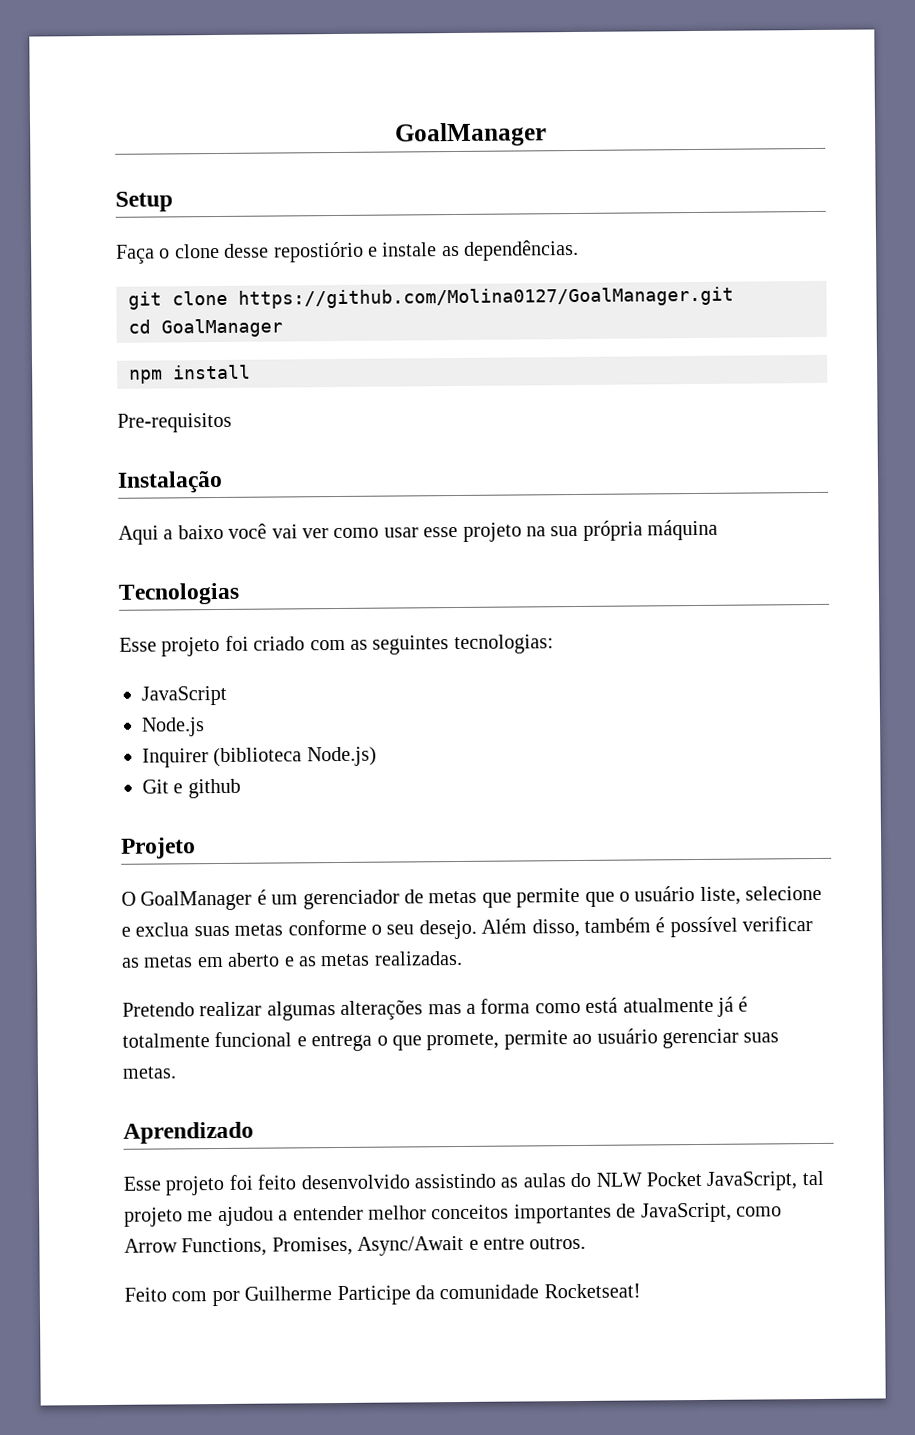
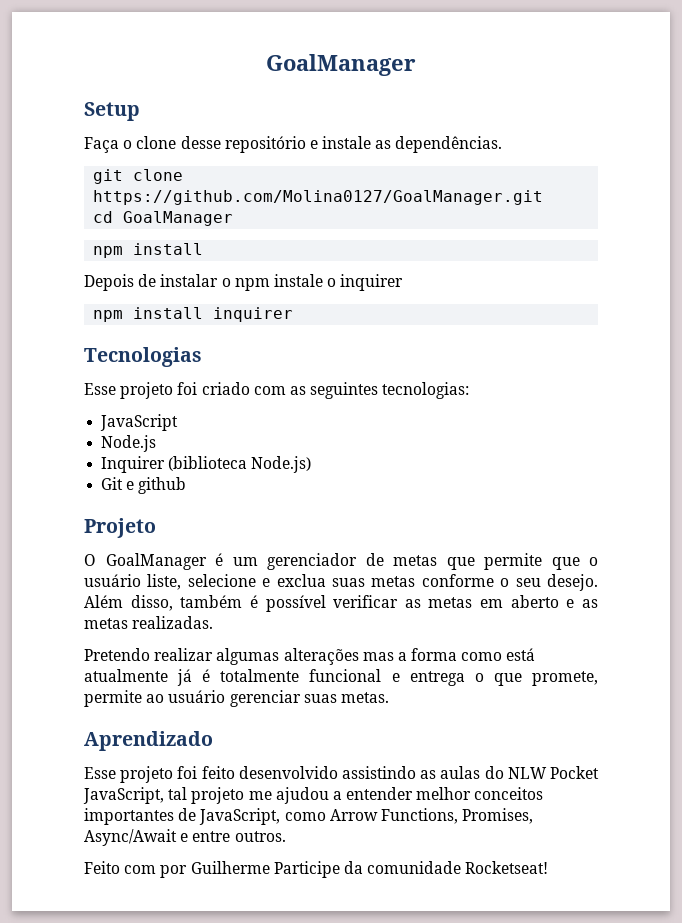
[273,241,364,263] repostiório -> [224,136,306,153] repositório
[117,412,232,433] [117,470,223,494] [118,519,719,545] Pre-requisitos // Instalação // Aqui a baixo você vai ver como usar esse projeto na sua própria máquina -> [84,274,404,291] [93,307,294,322] Depois de instalar o npm instale o inquirer // npm install inquirer

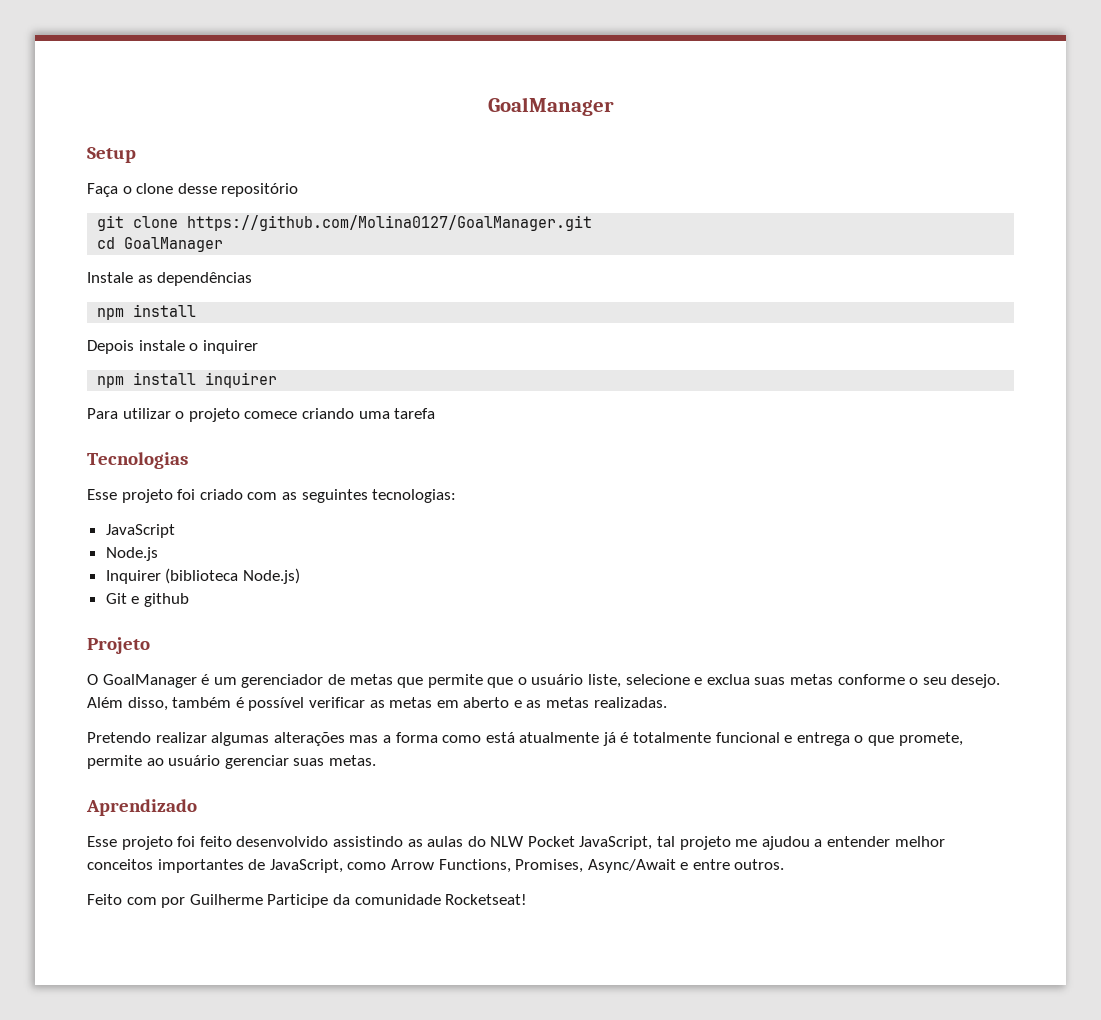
[309,136,503,153] e instale as dependências. -> (299, 190) none
(234, 218) none -> [87,272,253,286] // Instale as dependências
[138,274,270,291] de instalar o npm -> (134, 347) none
(294, 314) none -> [87,408,436,422] // Para utilizar o projeto comece criando uma tarefa

